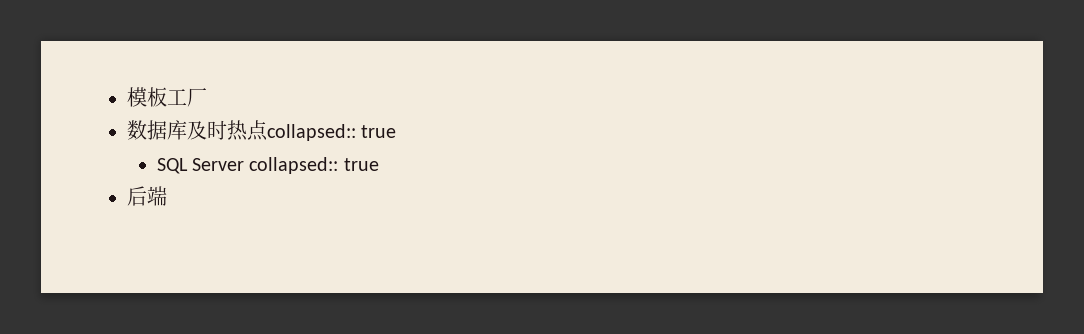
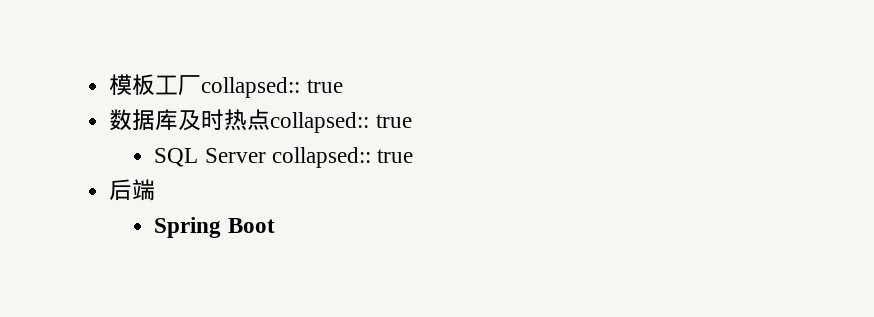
(207, 97) none -> [201,77,343,98] collapsed:: true
(167, 196) none -> [154,217,275,238] // Spring Boot

